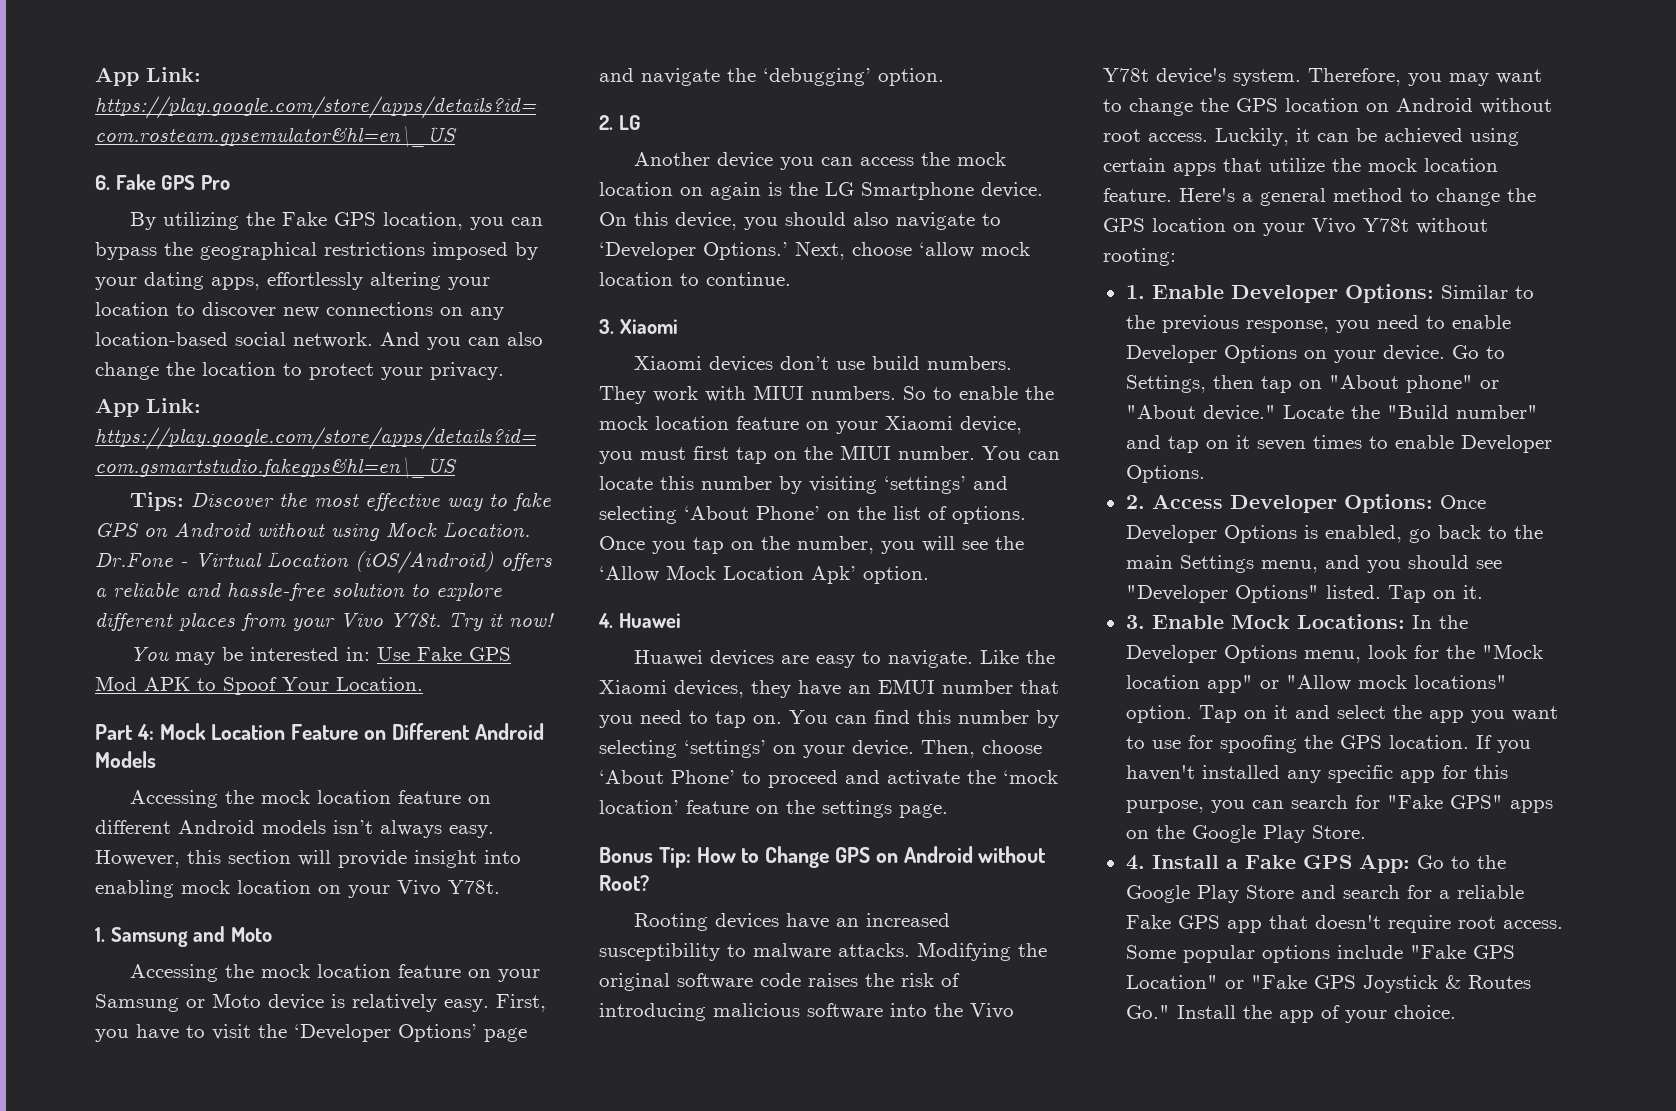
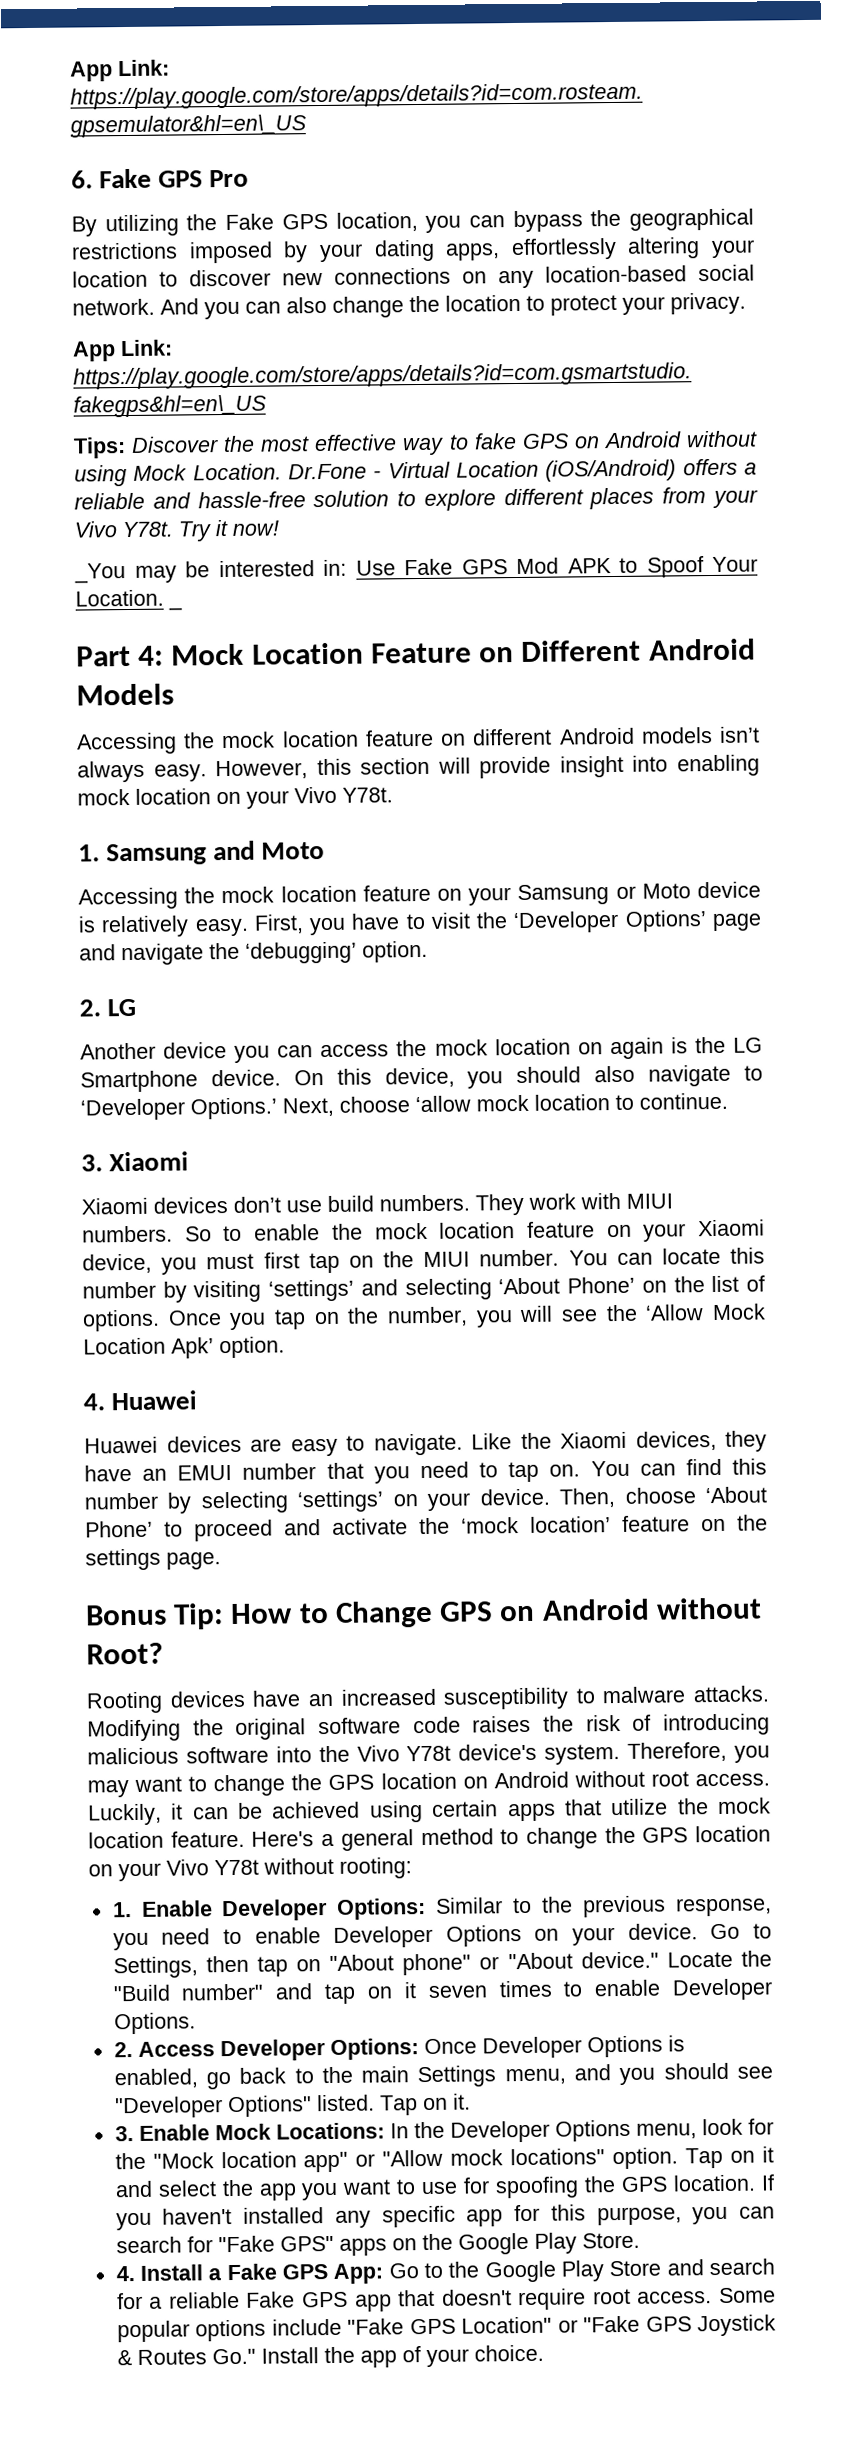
[130,647,170,661] You -> [74,563,126,584] _You
(423, 684) none -> [168,605,183,611] _

